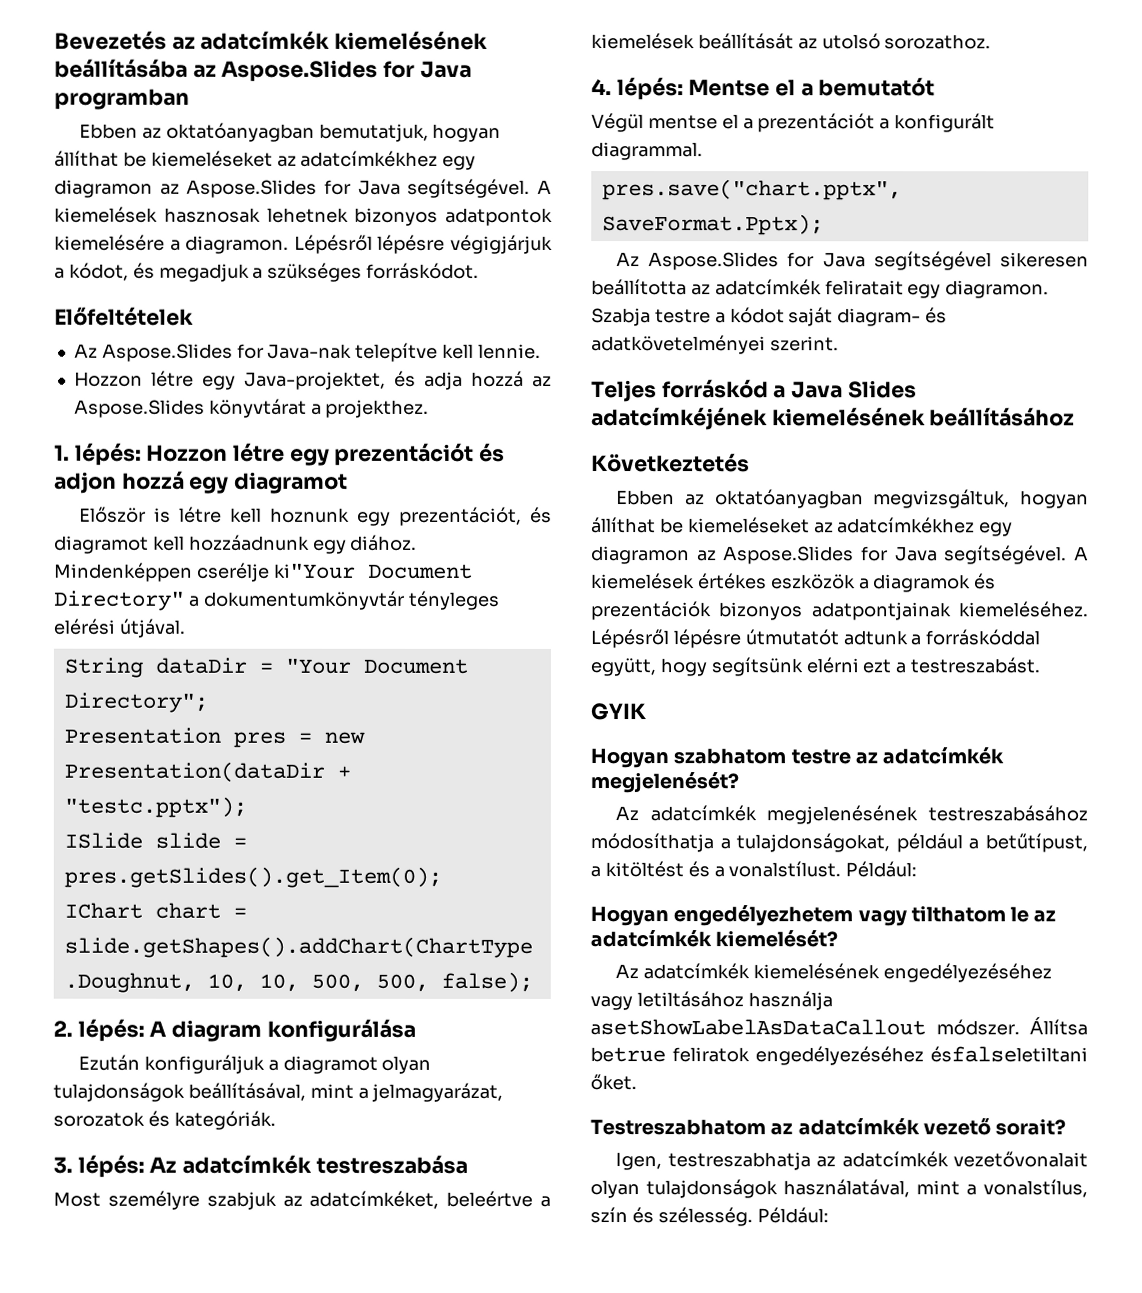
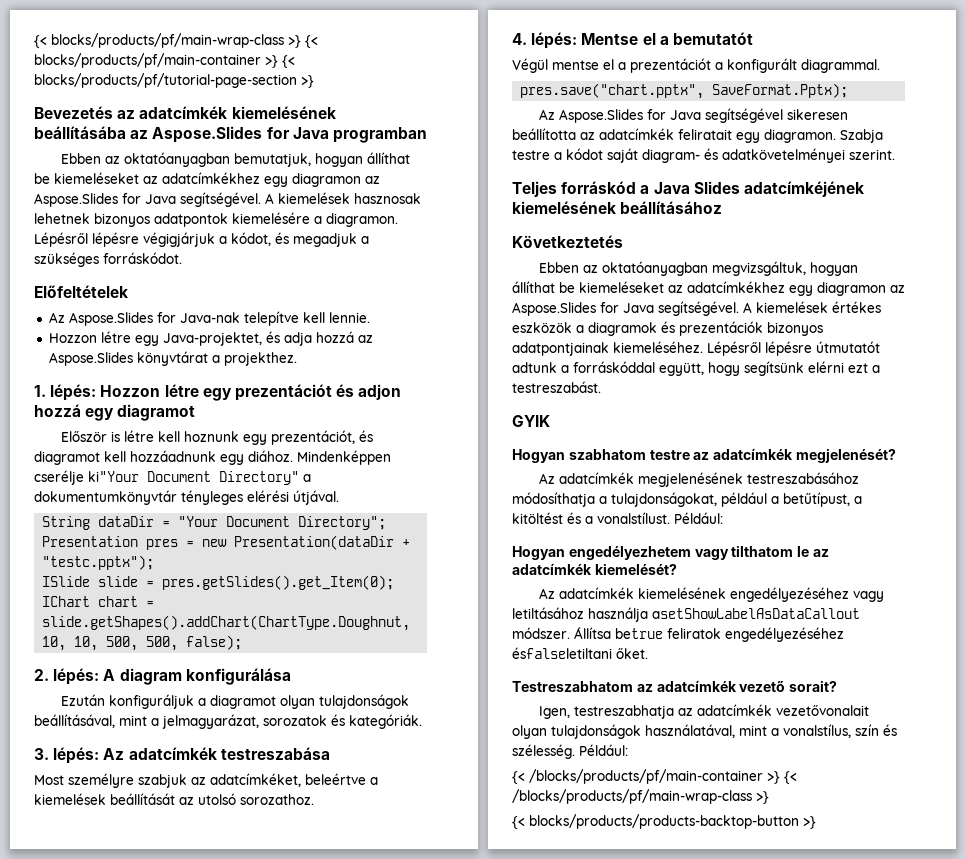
(54, 40) none -> [34,33,318,48] [34,53,295,68] [34,73,314,88] {< blocks/products/pf/main-wrap-class >} {< blocks/products/pf/main-container >} {< blocks/products/pf/tutorial-page-section >} //
(829, 1215) none -> [512,769,797,784] [512,789,769,804] [512,814,816,829] // {< /blocks/products/pf/main-container >} {< /blocks/products/pf/main-wrap-class >} // {< blocks/products/products-backtop-button >}

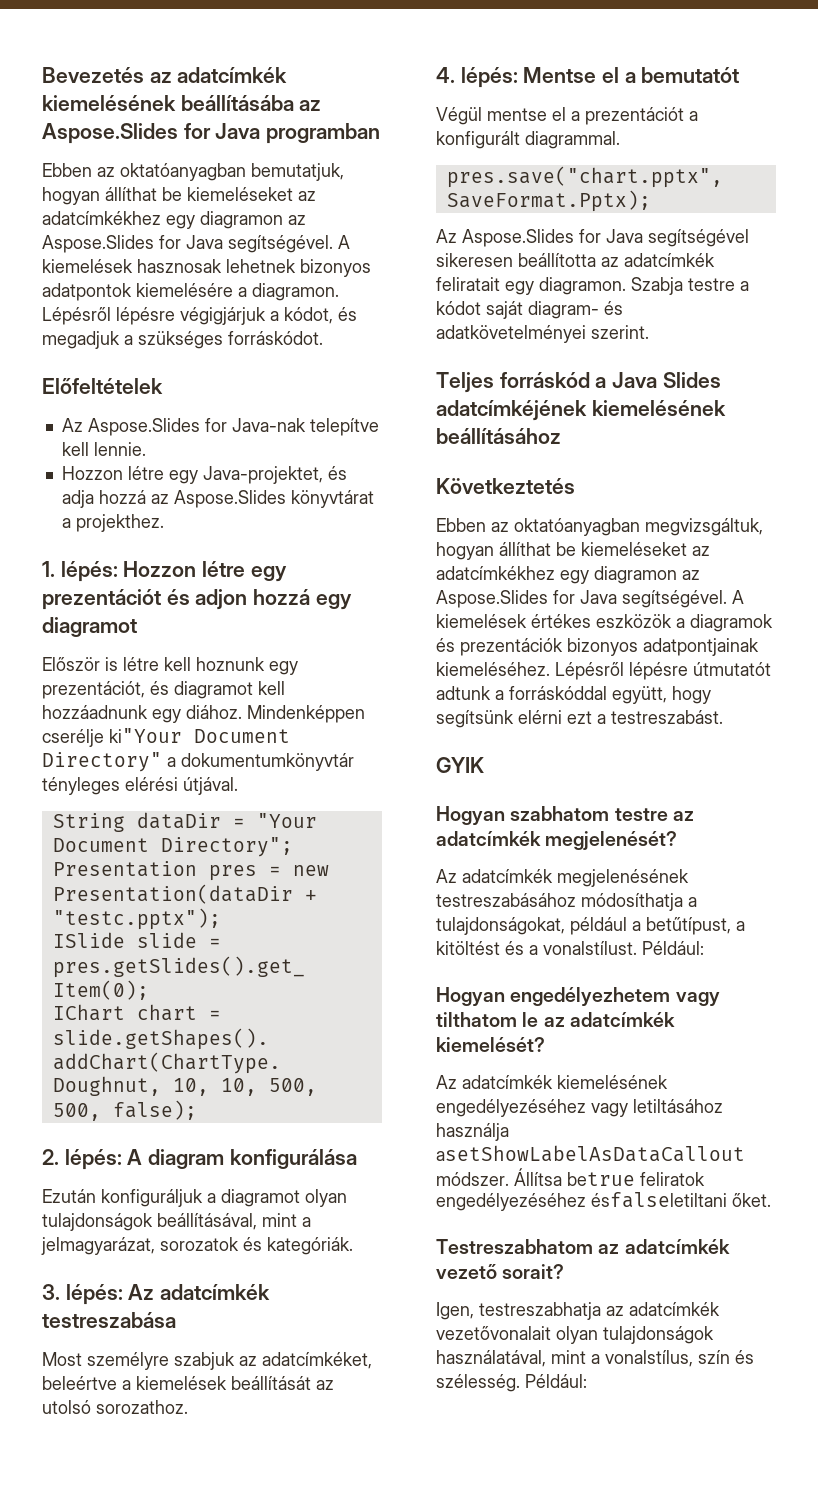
[34,33,318,48] [34,53,295,68] [34,73,314,88] {< blocks/products/pf/main-wrap-class >} {< blocks/products/pf/main-container >} {< blocks/products/pf/tutorial-page-section >} // -> (42, 75) none
[512,769,797,784] [512,789,769,804] [512,814,816,829] // {< /blocks/products/pf/main-container >} {< /blocks/products/pf/main-wrap-class >} // {< blocks/products/products-backtop-button >} -> (587, 1381) none

